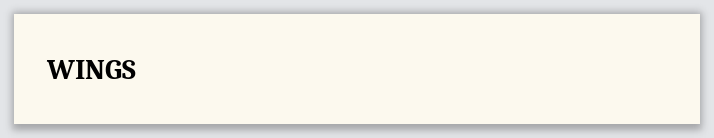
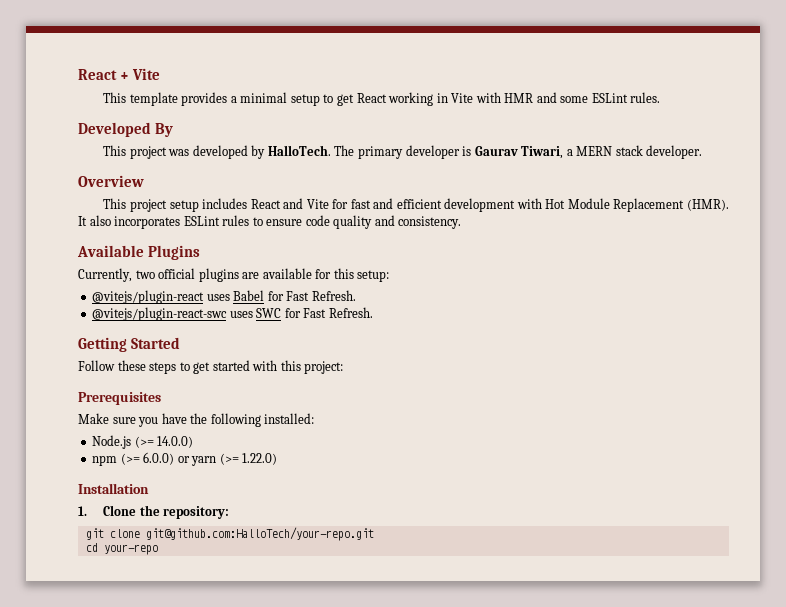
[46,60,136,79] WINGS -> [78,68,161,80] [103,92,661,106] [78,122,173,137] [103,145,703,159] [78,175,144,187] [103,198,729,212] [78,215,462,229] [77,245,200,260] [78,268,390,282] [92,290,356,304] [92,307,373,321] [78,337,180,352] [78,360,344,374] [78,392,161,405] [78,413,315,427] [92,435,194,449] [92,452,278,466] [78,483,149,494] [78,505,230,519] [85,527,374,541] [85,543,158,555] React + Vite // This template provides a minimal setup to get React working in Vite with HMR and some ESLint rules. // Developed By // This project was developed by HalloTech. The primary developer is Gaurav Tiwari, a MERN stack developer. // Overview // This project setup includes React and Vite for fast and efficient development with Hot Module Replacement (HMR). It also incorporates ESLint rules to ensure code quality and consistency. // Available Plugins // Currently, two official plugins are available for this setup: // @vitejs/plugin-react uses Babel for Fast Refresh. // @vitejs/plugin-react-swc uses SWC for Fast Refresh. // Getting Started // Follow these steps to get started with this project: // Prerequisites // Make sure you have the following installed: // Node.js (>= 14.0.0) // npm (>= 6.0.0) or yarn (>= 1.22.0) // Installation // 1. Clone the repository: // git clone git@github.com:HalloTech/your-repo.git // cd your-repo

